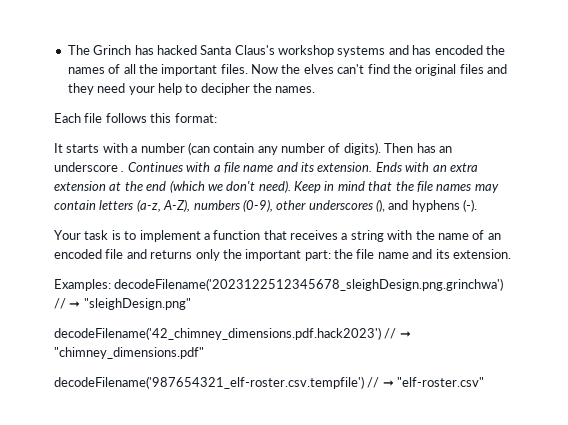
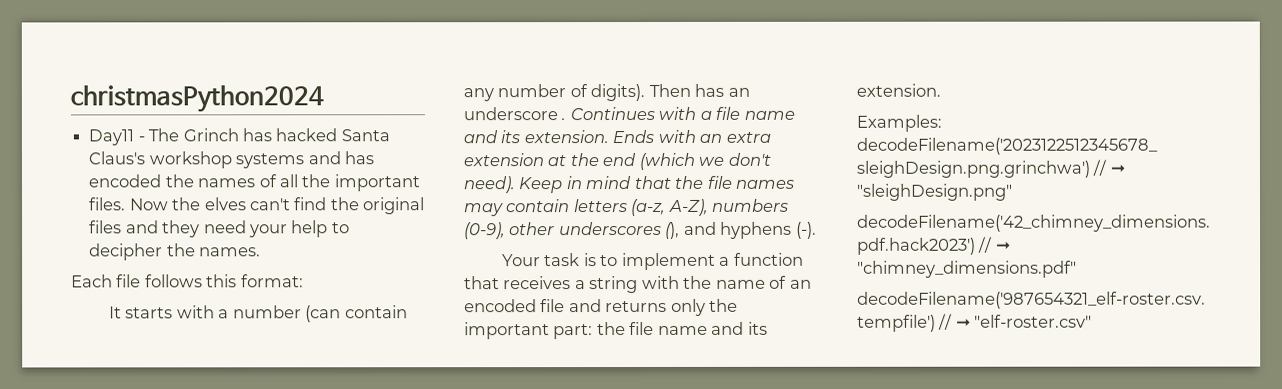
(67, 50) none -> [70,85,324,113] [88,129,145,146] christmasPython2024 // Day11 -

